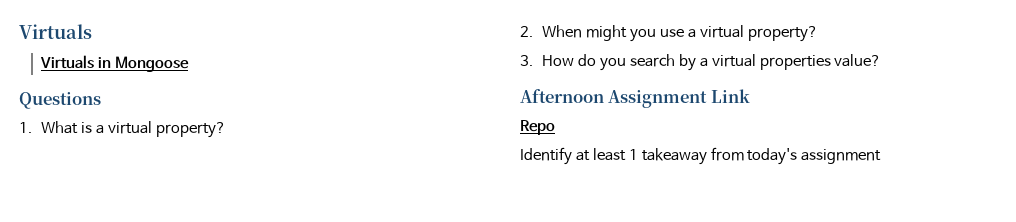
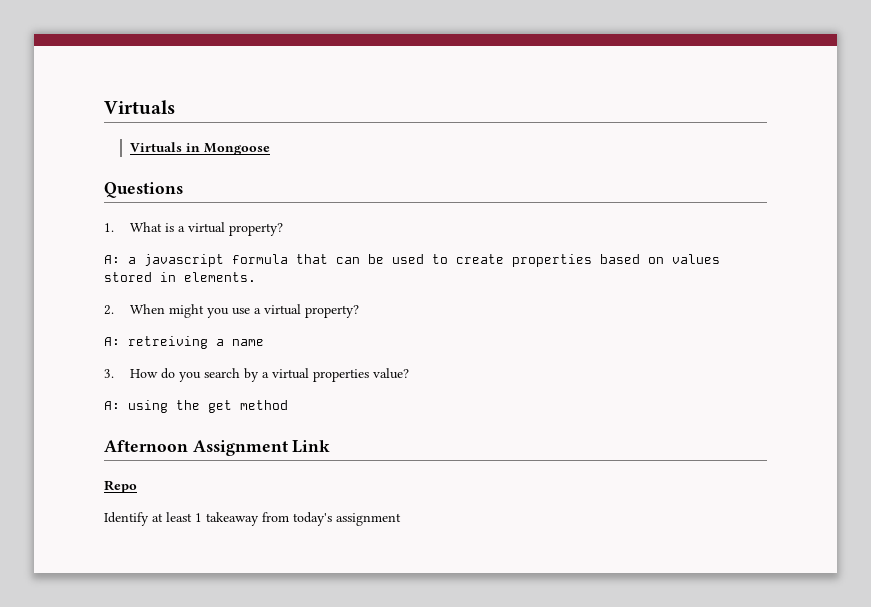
(226, 130) none -> [104,254,720,267] [104,272,256,282] // A: a javascript formula that can be used to create properties based on values stored in elements.
(818, 34) none -> [104,336,264,349] // A: retreiving a name
(882, 60) none -> [104,400,288,413] // A: using the get method

